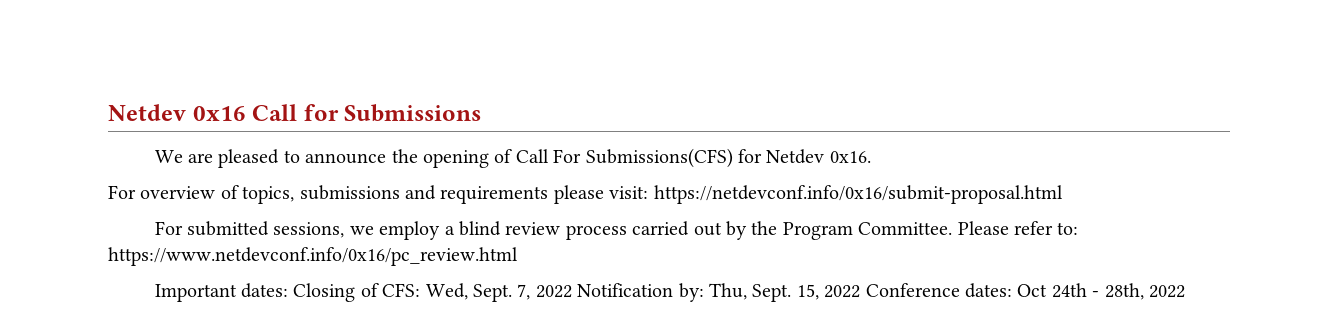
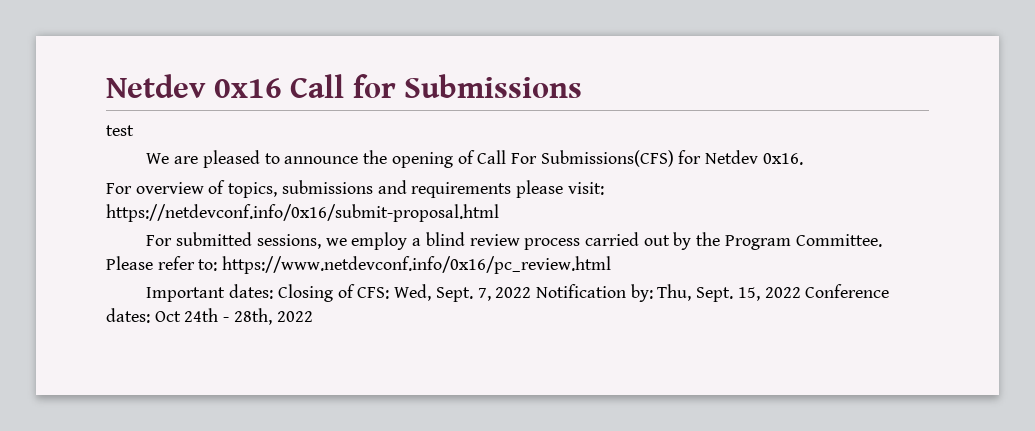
(482, 113) none -> [106,125,134,136] // test

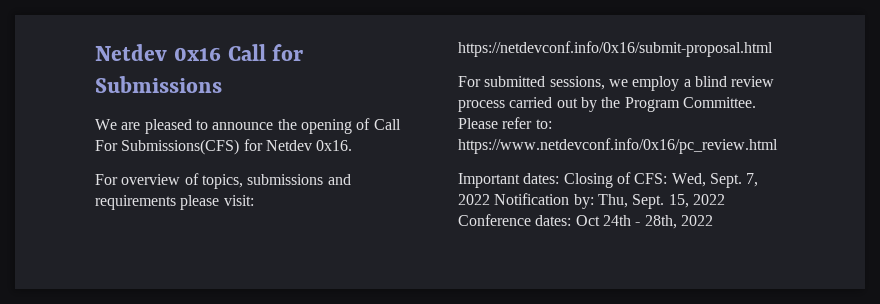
[106,125,134,136] // test -> (222, 84) none

